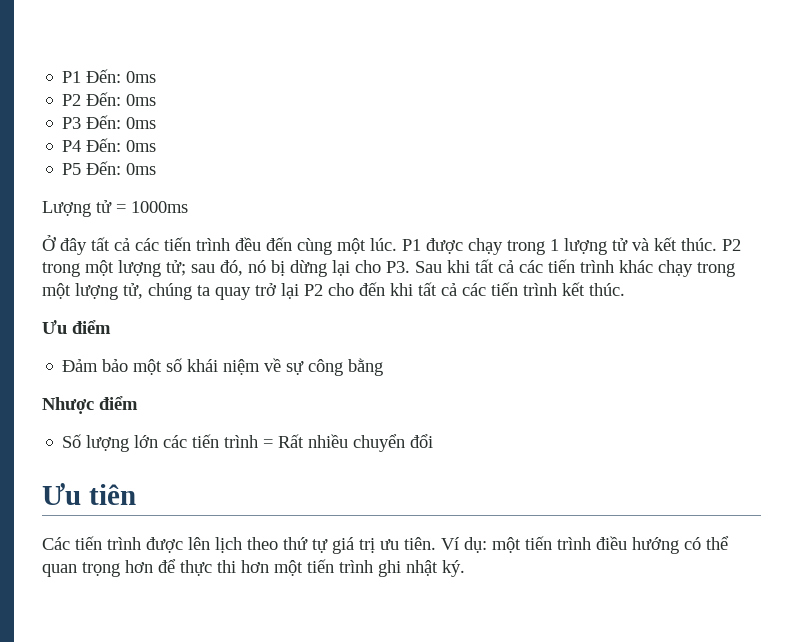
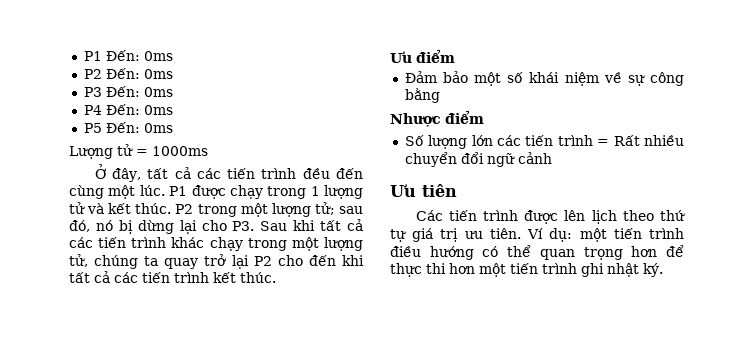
[60,238,87,255] đây -> [111,168,141,182] đây,
(434, 441) none -> [486,152,552,167] ngữ cảnh

